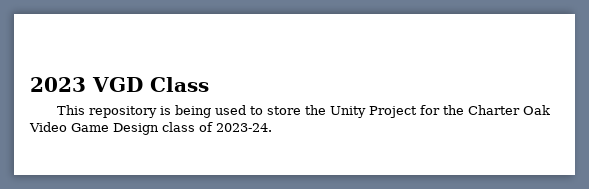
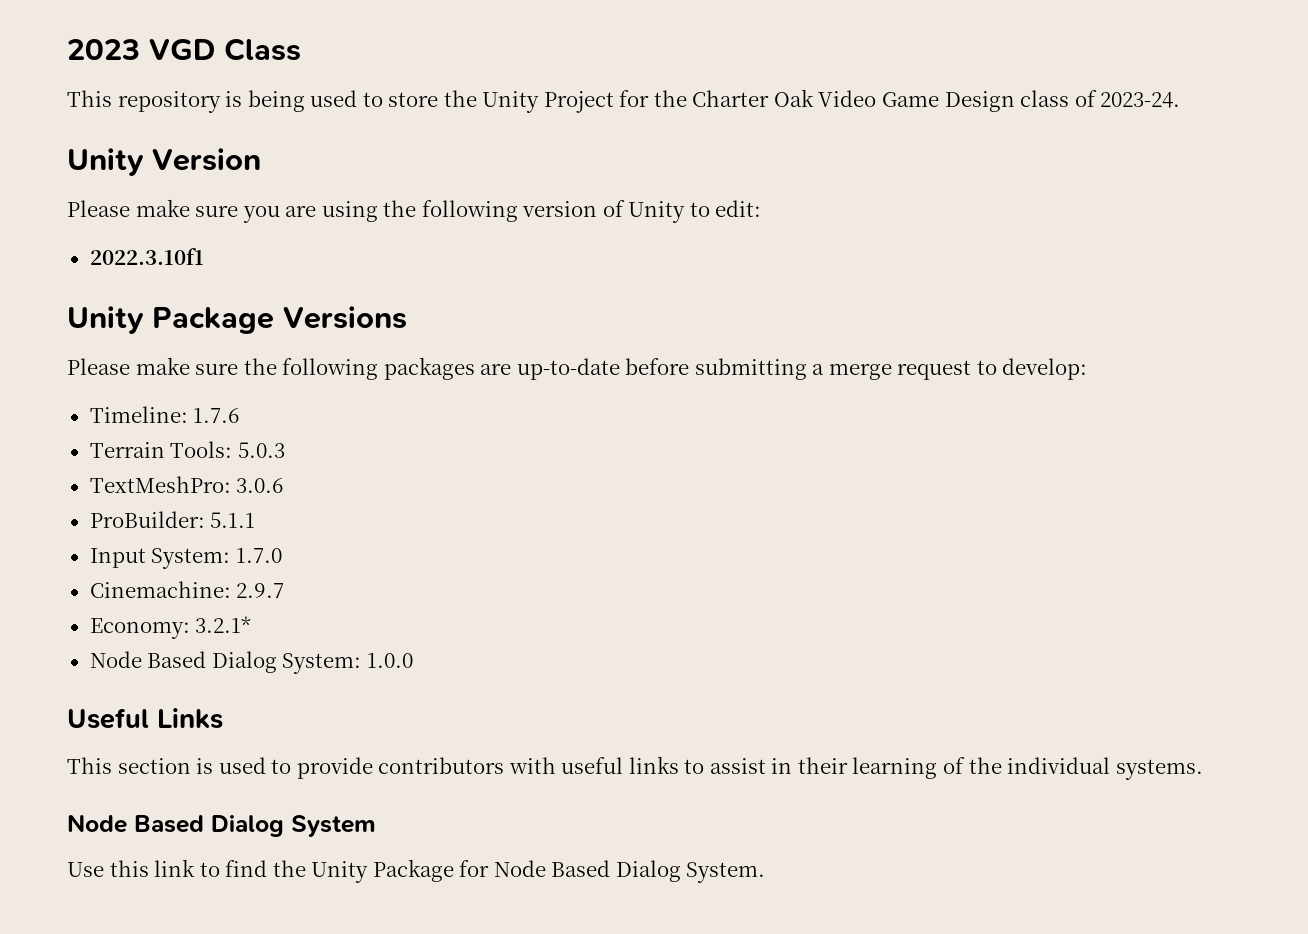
(272, 127) none -> [67,148,261,176] [67,199,762,223] [89,248,204,265] [67,306,407,334] [67,357,1088,380] [89,406,240,423] [89,441,285,458] [89,476,284,493] [89,511,256,528] [89,548,282,569] [89,581,285,598] [89,616,252,639] [89,651,413,674] [67,708,223,729] [67,756,1203,780] [67,814,376,837] [67,859,766,883] // Unity Version // Please make sure you are using the following version of Unity to edit: // 2022.3.10f1 // Unity Package Versions // Please make sure the following packages are up-to-date before submitting a merge request to develop: // Timeline: 1.7.6 // Terrain Tools: 5.0.3 // TextMeshPro: 3.0.6 // ProBuilder: 5.1.1 // Input System: 1.7.0 // Cinemachine: 2.9.7 // Economy: 3.2.1* // Node Based Dialog System: 1.0.0 // Useful Links // This section is used to provide contributors with useful links to assist in their learning of the individual systems. // Node Based Dialog System // Use this link to find the Unity Package for Node Based Dialog System.

